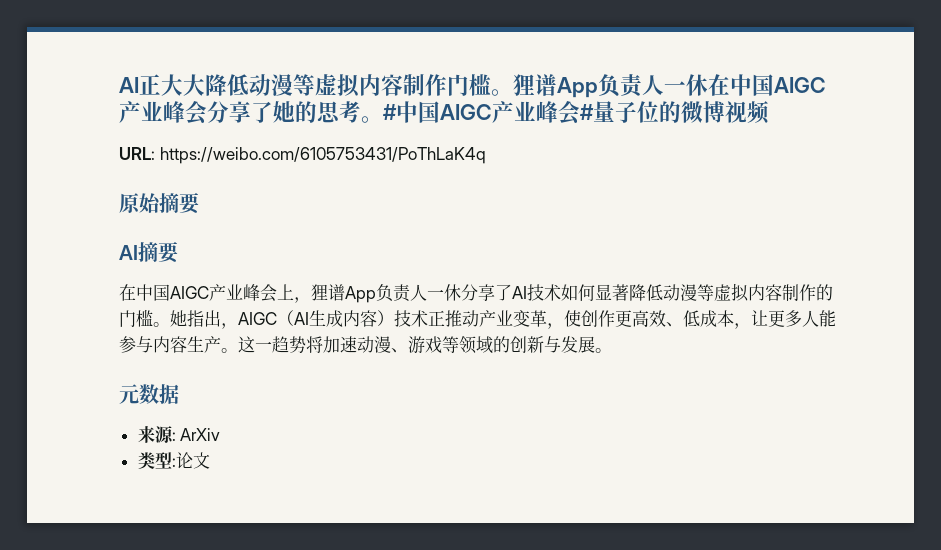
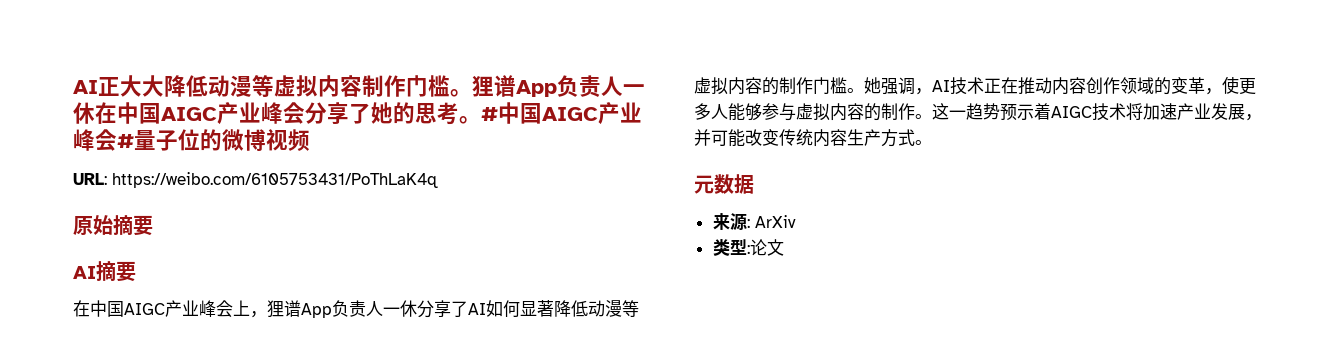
[527,284,561,301] 技术 -> (486, 309) none
[782,284,833,301] 制作的 -> [762,77,813,95] 的制作
[187,310,836,329] [119,336,595,354] 指出，AIGC（AI生成内容）技术正推动产业变革，使创作更高效、低成本，让更多人能参与内容生产。这一趋势将加速动漫、游戏等领域的创新与发展 -> [881,76,1256,95] [694,103,1262,121] [694,129,915,147] 强调，AI技术正在推动内容创作领域的变革，使更多人能够参与虚拟内容的制作。这一趋势预示着AIGC技术将加速产业发展，并可能改变传统内容生产方式

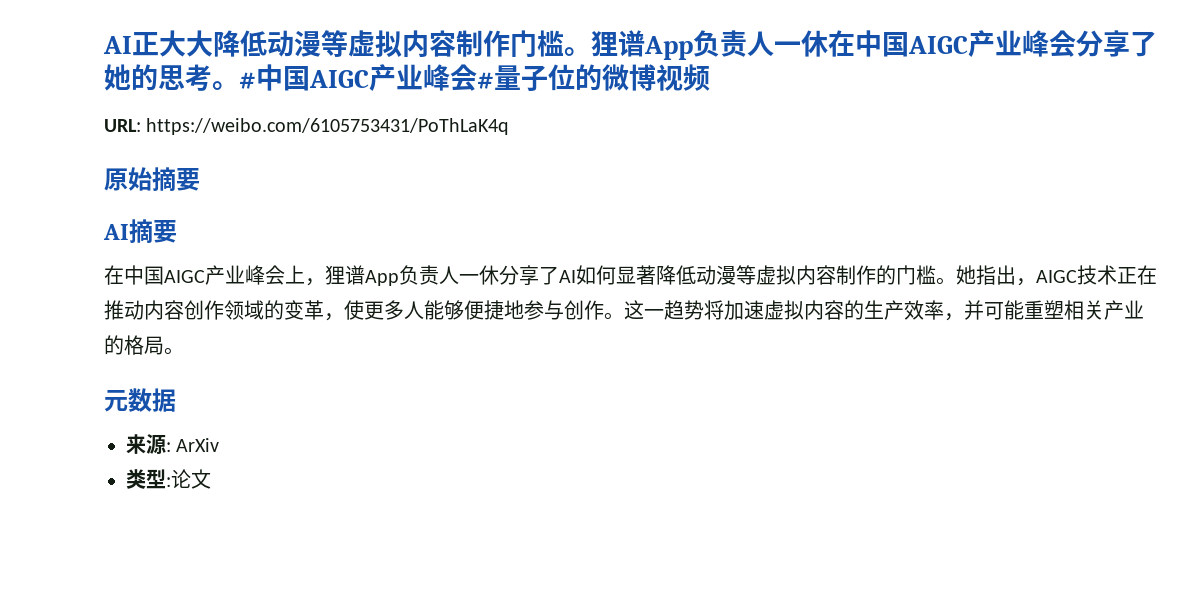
[762,77,813,95] 的制作 -> [836,265,896,285] 制作的
[881,77,950,95] 强调，AI -> [976,265,1077,286] 指出，AIGC
[762,103,1262,121] [694,129,915,147] 参与虚拟内容的制作。这一趋势预示着AIGC技术将加速产业发展，并可能改变传统内容生产方式 -> [464,300,1144,321] [104,335,164,355] 便捷地参与创作。这一趋势将加速虚拟内容的生产效率，并可能重塑相关产业的格局

